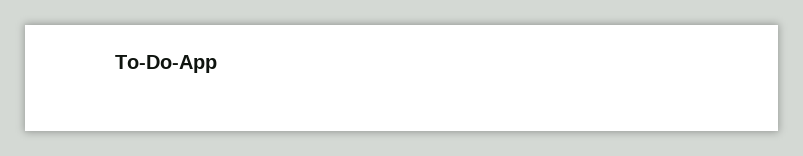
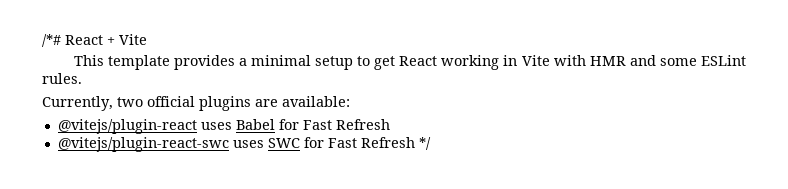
[115,55,217,73] To-Do-App -> [42,34,147,47] [73,55,747,70] [42,73,82,84] [42,96,350,111] [57,119,390,134] [57,137,431,152] /*# React + Vite // This template provides a minimal setup to get React working in Vite with HMR and some ESLint rules. // Currently, two official plugins are available: // @vitejs/plugin-react uses Babel for Fast Refresh // @vitejs/plugin-react-swc uses SWC for Fast Refresh */

